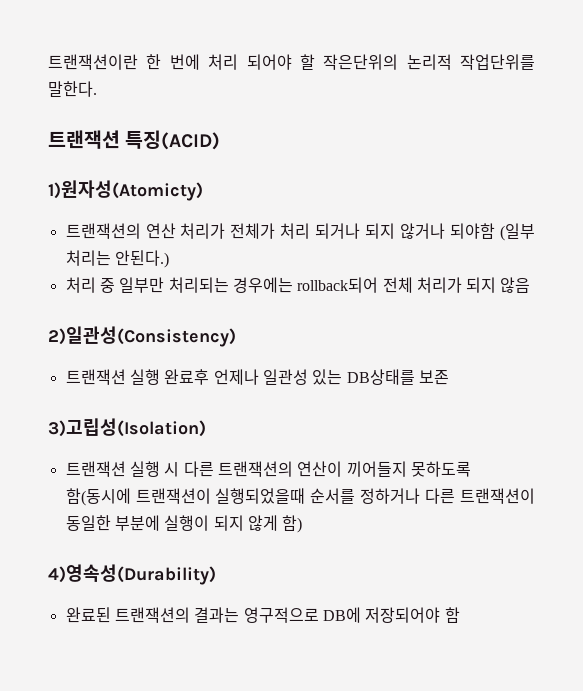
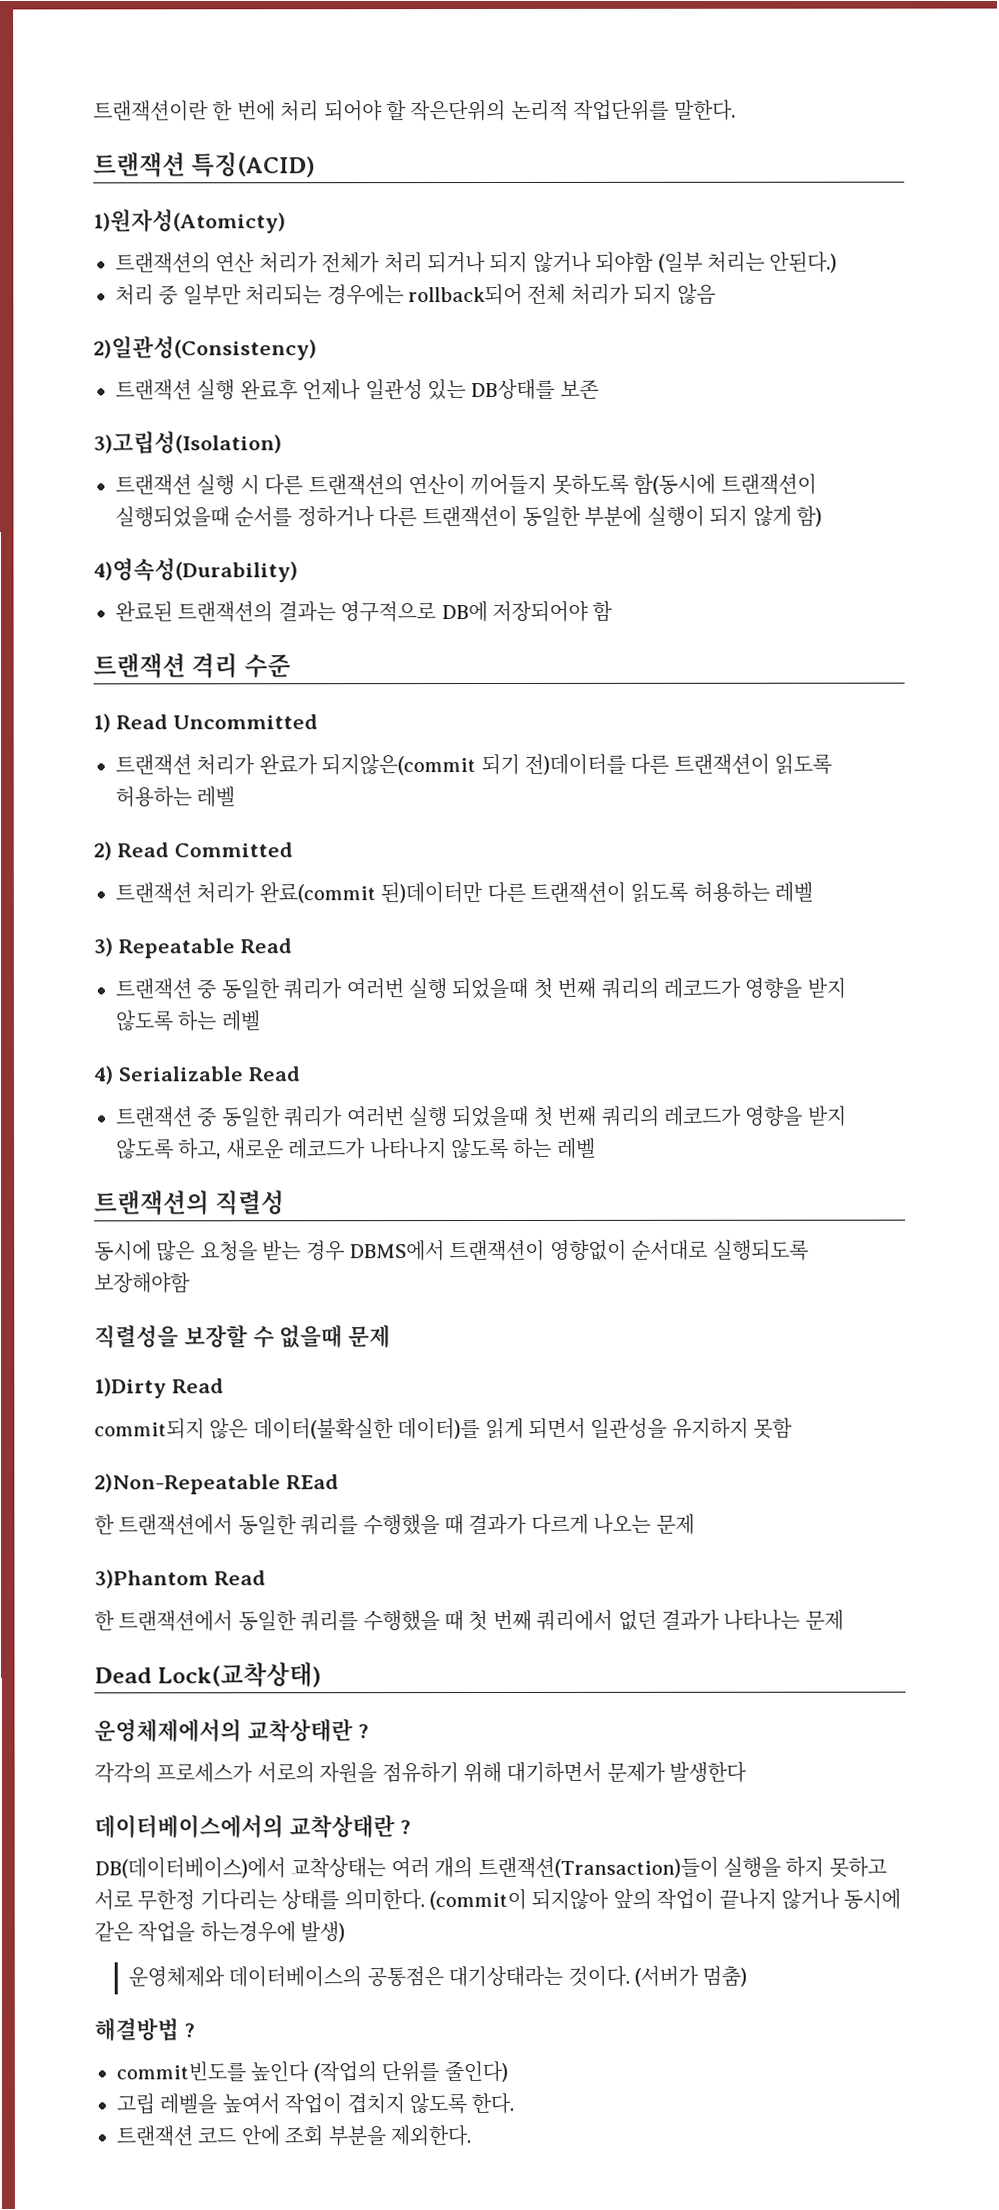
(460, 615) none -> [93,653,291,679] [93,713,318,733] [115,753,833,776] [115,786,236,808] [93,841,293,861] [115,881,814,904] [93,937,292,959] [115,977,846,1000] [115,1010,260,1032] [93,1065,300,1085] [116,1105,847,1128] [116,1137,596,1160] [94,1190,286,1216] [94,1239,809,1262] [94,1272,191,1294] [94,1324,392,1349] [94,1377,224,1399] [94,1417,794,1440] [94,1473,339,1495] [94,1513,695,1536] [94,1569,266,1589] [94,1609,844,1632] [94,1662,322,1688] [94,1719,369,1743] [94,1761,748,1784] [94,1814,411,1839] [94,1856,887,1879] [94,1888,902,1911] [94,1921,346,1943] [127,1965,748,1988] [94,2018,195,2042] [116,2060,508,2083] [116,2092,515,2115] [116,2125,471,2147] // 트랜잭션 격리 수준 // 1) Read Uncommitted // 트랜잭션 처리가 완료가 되지않은(commit 되기 전)데이터를 다른 트랜잭션이 읽도록 허용하는 레벨 // 2) Read Committed // 트랜잭션 처리가 완료(commit 된)데이터만 다른 트랜잭션이 읽도록 허용하는 레벨 // 3) Repeatable Read // 트랜잭션 중 동일한 쿼리가 여러번 실행 되었을때 첫 번째 쿼리의 레코드가 영향을 받지 않도록 하는 레벨 // 4) Serializable Read // 트랜잭션 중 동일한 쿼리가 여러번 실행 되었을때 첫 번째 쿼리의 레코드가 영향을 받지 않도록 하고, 새로운 레코드가 나타나지 않도록 하는 레벨 // 트랜잭션의 직렬성 // 동시에 많은 요청을 받는 경우 DBMS에서 트랜잭션이 영향없이 순서대로 실행되도록 보장해야함 // 직렬성을 보장할 수 없을때 문제 // 1)Dirty Read // commit되지 않은 데이터(불확실한 데이터)를 읽게 되면서 일관성을 유지하지 못함 // 2)Non-Repeatable REad // 한 트랜잭션에서 동일한 쿼리를 수행했을 때 결과가 다르게 나오는 문제 // 3)Phantom Read // 한 트랜잭션에서 동일한 쿼리를 수행했을 때 첫 번째 쿼리에서 없던 결과가 나타나는 문제 // Dead Lock(교착상태) // 운영체제에서의 교착상태란 ? // 각각의 프로세스가 서로의 자원을 점유하기 위해 대기하면서 문제가 발생한다 // 데이터베이스에서의 교착상태란 ? // DB(데이터베이스)에서 교착상태는 여러 개의 트랜잭션(Transaction)들이 실행을 하지 못하고 서로 무한정 기다리는 상태를 의미한다. (commit이 되지않아 앞의 작업이 끝나지 않거나 동시에 같은 작업을 하는경우에 발생) // 운영체제와 데이터베이스의 공통점은 대기상태라는 것이다. (서버가 멈춤) // 해결방법 ? // commit빈도를 높인다 (작업의 단위를 줄인다) // 고립 레벨을 높여서 작업이 겹치지 않도록 한다. // 트랜잭션 코드 안에 조회 부분을 제외한다.

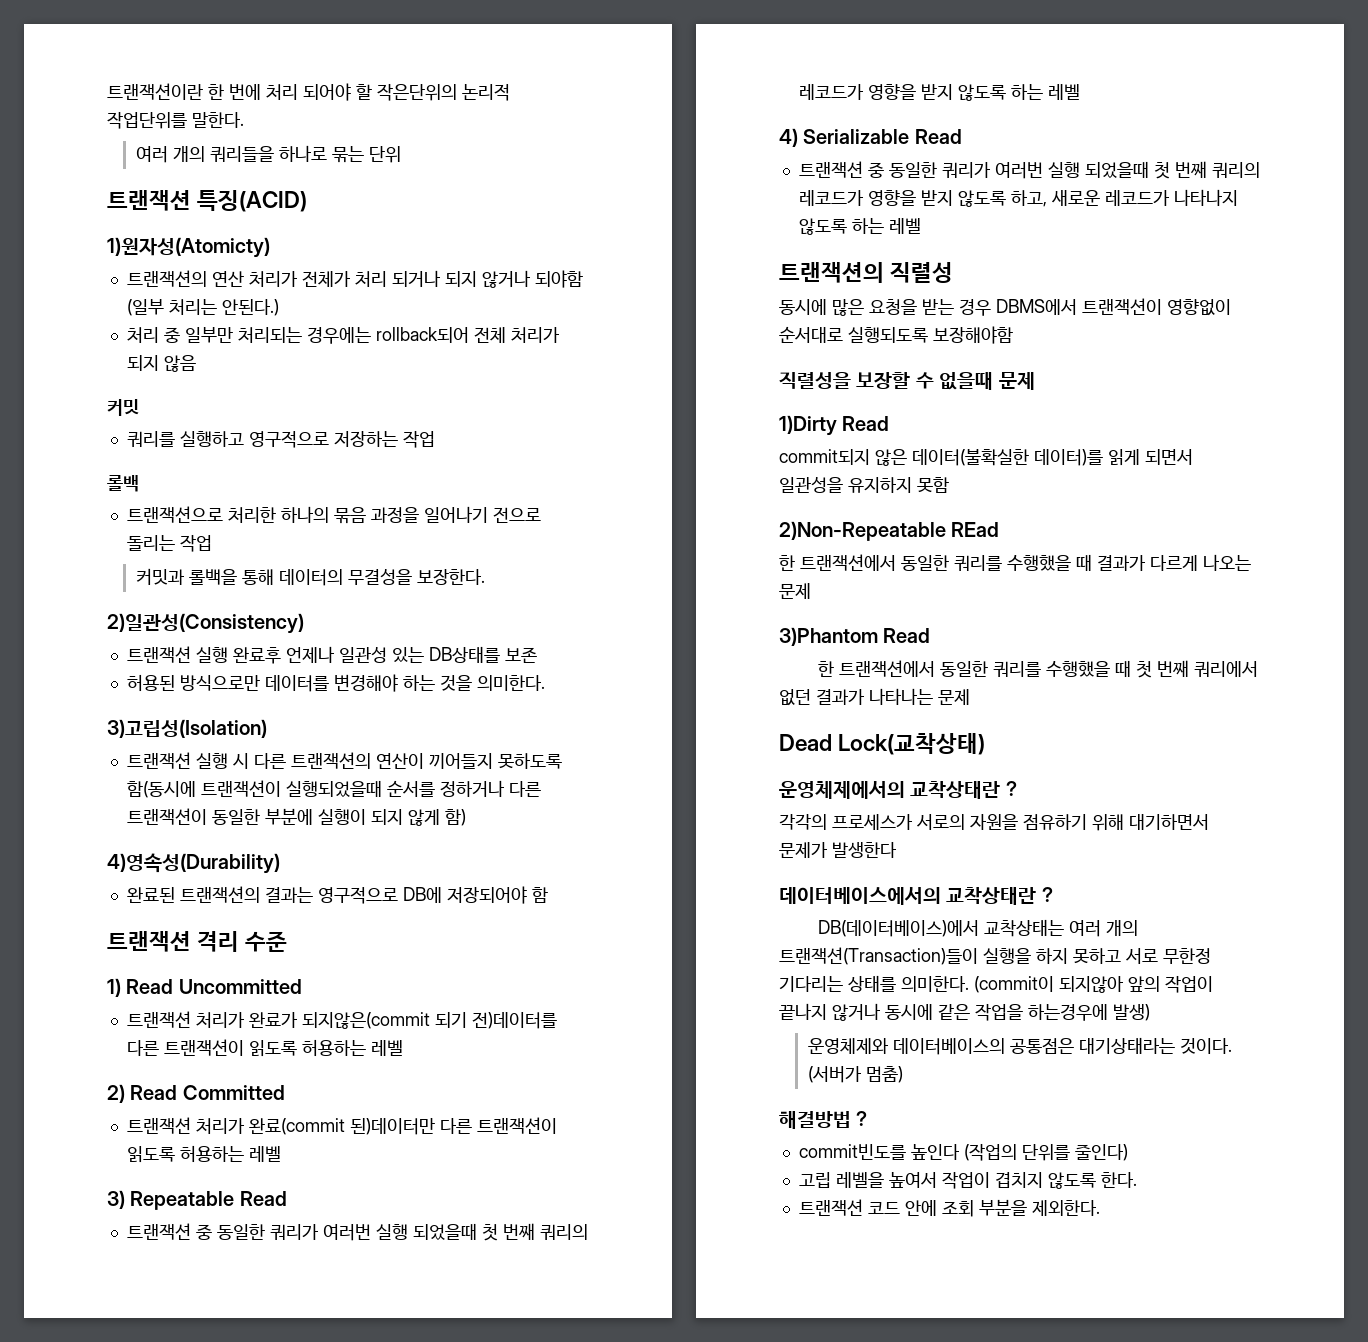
(736, 110) none -> [135,145,401,163] // 여러 개의 쿼리들을 하나로 묶는 단위
(716, 294) none -> [107,399,139,416] [126,430,435,448] [107,475,139,492] [126,506,541,524] [126,534,212,552] [135,568,485,586] // 커밋 // 쿼리를 실행하고 영구적으로 저장하는 작업 // 롤백 // 트랜잭션으로 처리한 하나의 묶음 과정을 일어나기 전으로 돌리는 작업 // 커밋과 롤백을 통해 데이터의 무결성을 보장한다.
(599, 389) none -> [126,674,545,692] // 허용된 방식으로만 데이터를 변경해야 하는 것을 의미한다.

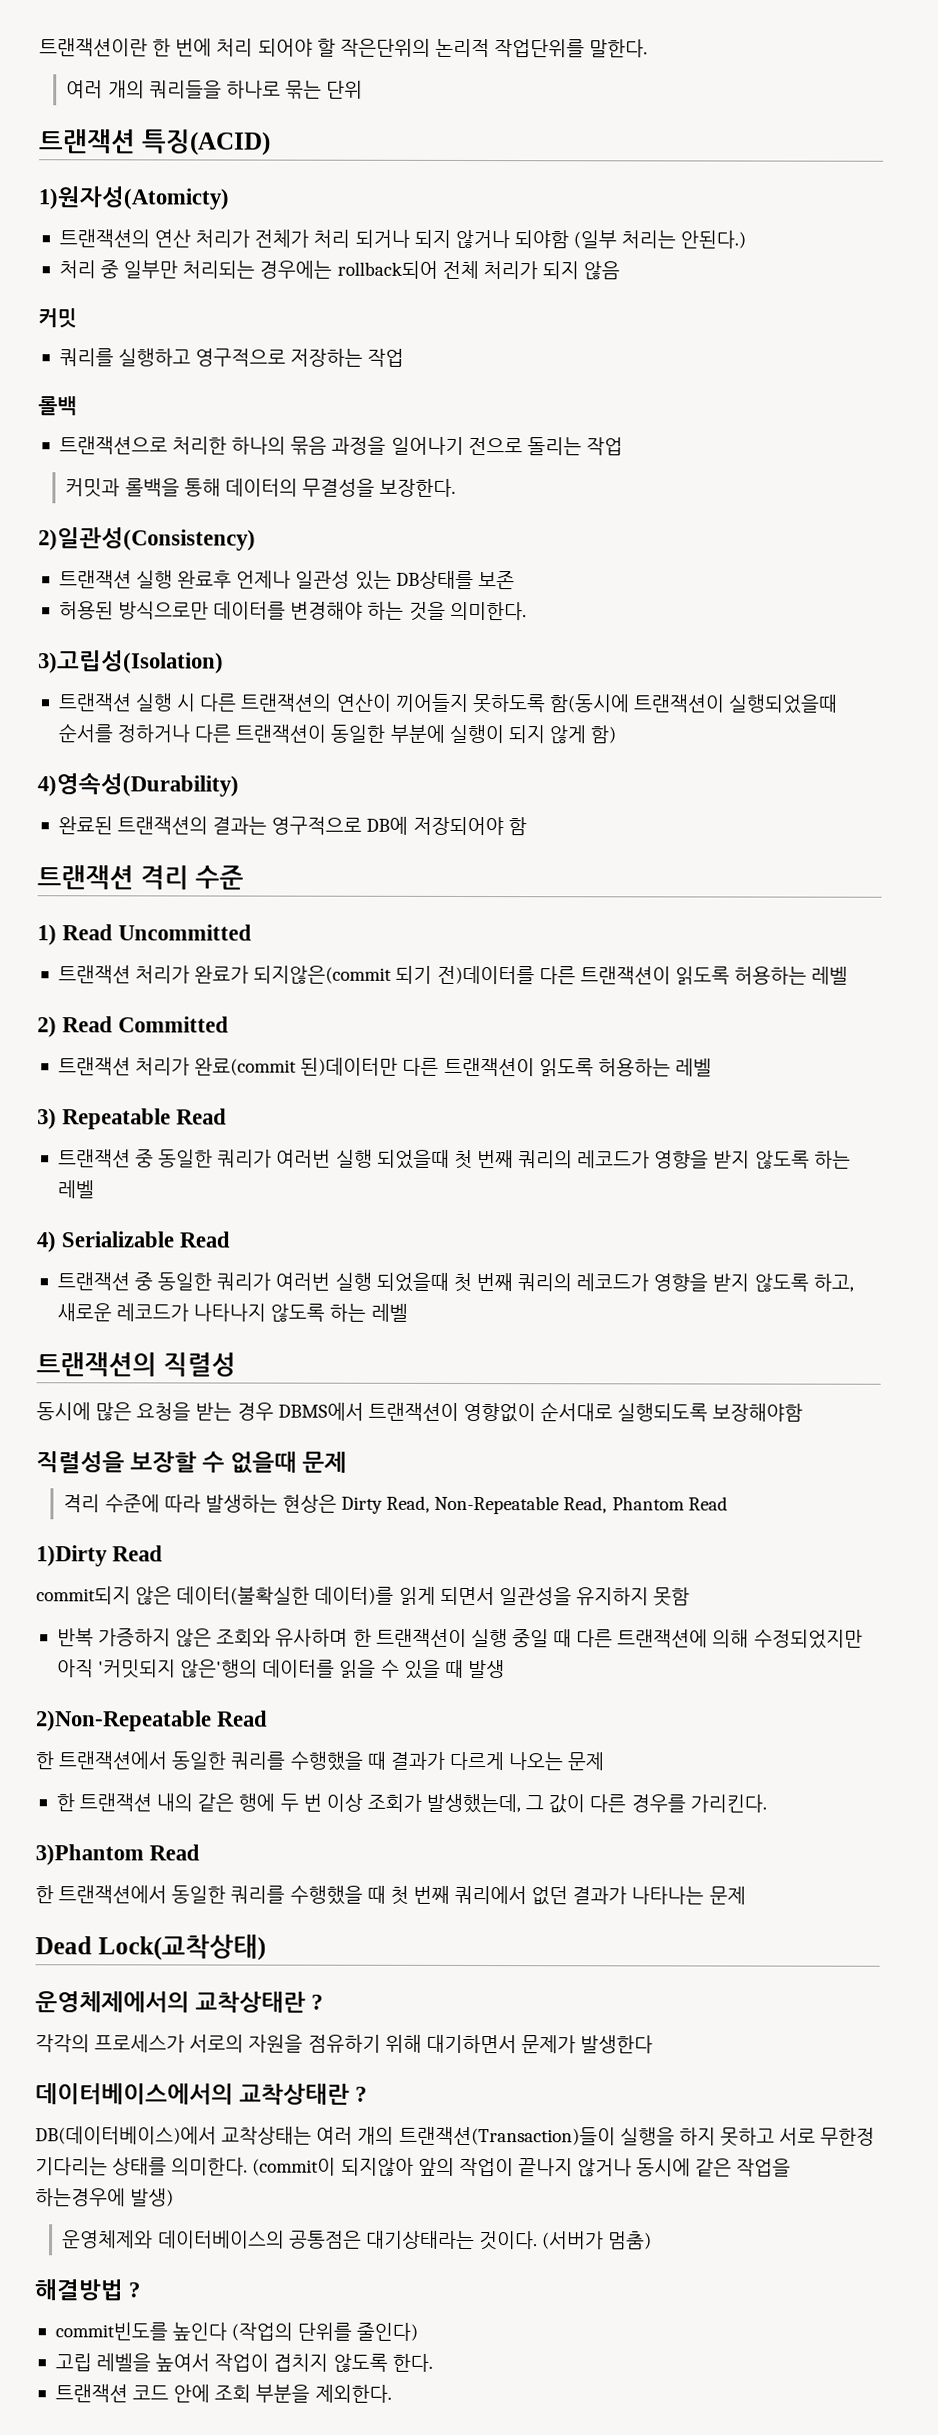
(1035, 381) none -> [63,1494,728,1515] // 격리 수준에 따라 발생하는 현상은 Dirty Read, Non-Repeatable Read, Phantom Read
(949, 485) none -> [56,1628,863,1649] [56,1659,505,1679] // 반복 가증하지 않은 조회와 유사하며 한 트랜잭션이 실행 중일 때 다른 트랜잭션에 의해 수정되었지만 아직 '커밋되지 않은'행의 데이터를 읽을 수 있을 때 발생
[951,522,1000,537] REad -> [217,1710,269,1727] Read
(811, 591) none -> [55,1793,767,1814] // 한 트랜잭션 내의 같은 행에 두 번 이상 조회가 발생했는데, 그 값이 다른 경우를 가리킨다.

